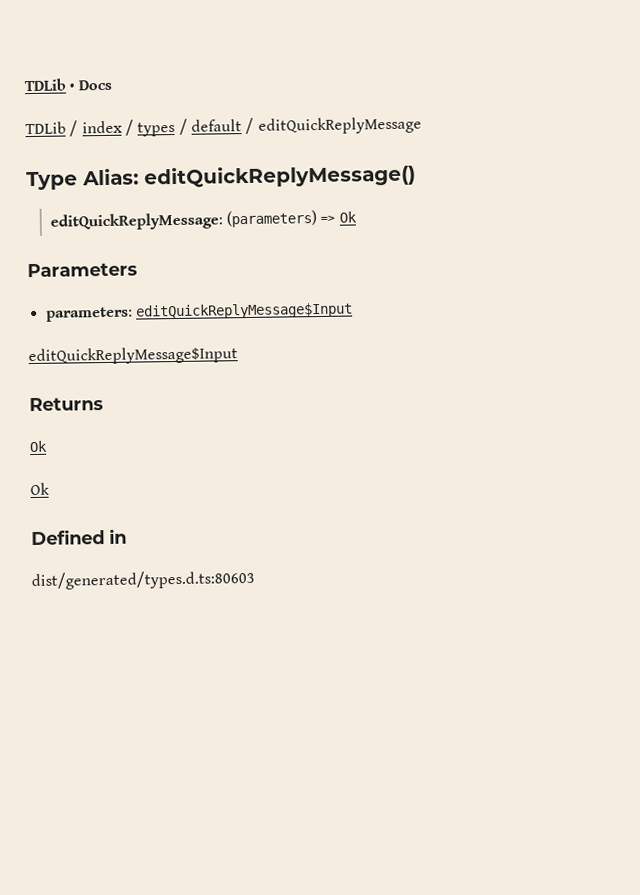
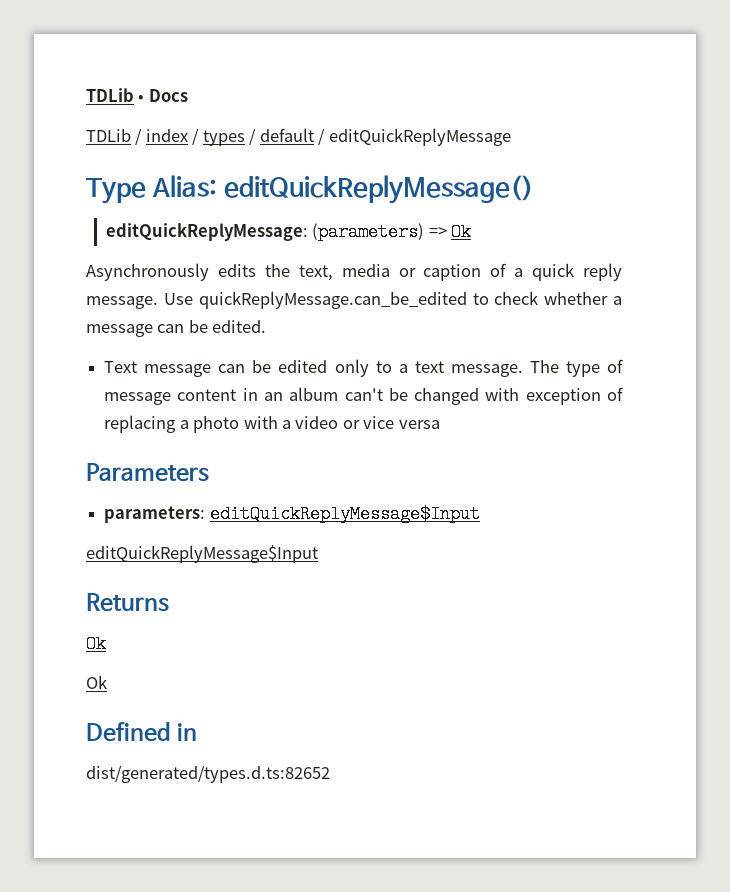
(357, 217) none -> [86,263,622,281] [86,291,622,309] [86,320,267,337] [104,359,623,377] [104,387,624,405] [104,415,440,433] // Asynchronously edits the text, media or caption of a quick reply message. Use quickReplyMessage.can_be_edited to check whether a message can be edited. // Text message can be edited only to a text message. The type of message content in an album can't be changed with exception of replacing a photo with a video or vice versa
[31,569,255,591] dist/generated/types.d.ts:80603 -> [86,765,330,783] dist/generated/types.d.ts:82652

